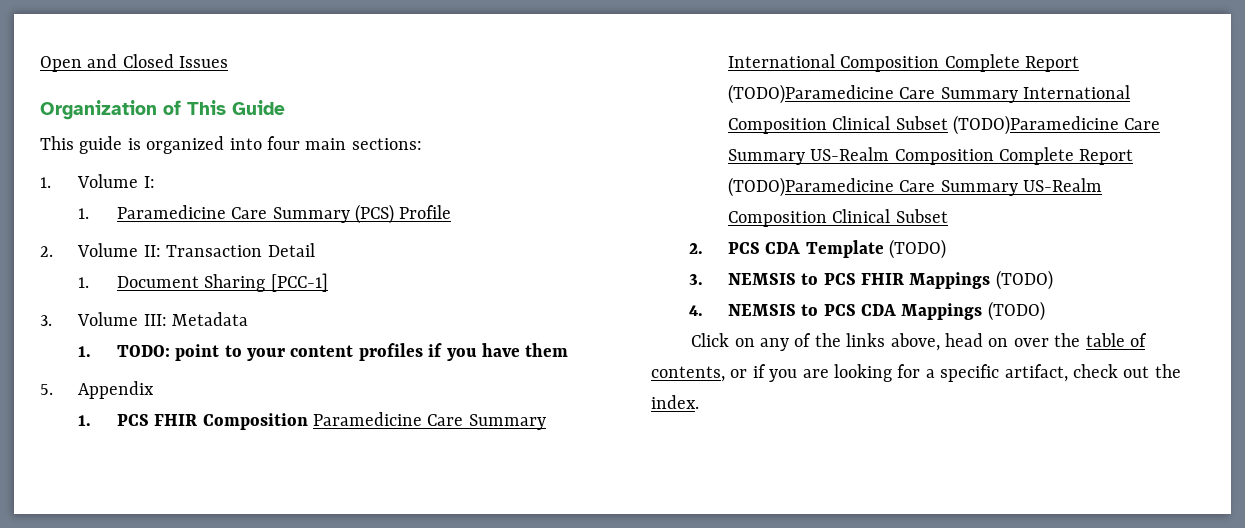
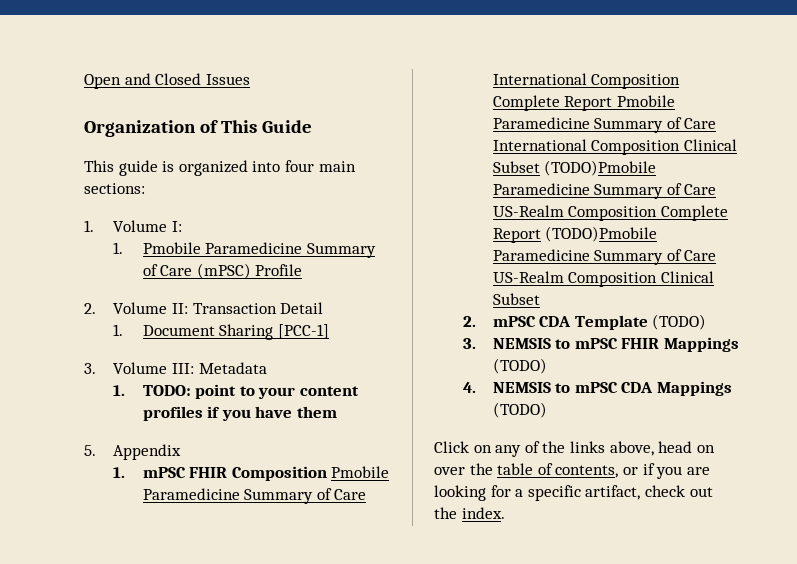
[116,204,395,224] Paramedicine Care Summary (PCS) -> [142,242,376,258] [142,263,251,279] Pmobile Paramedicine Summary of Care (mPSC)
[116,414,149,426] PCS -> [142,467,186,478] mPSC
[313,412,546,430] [727,54,1080,72] [727,84,1131,104] [727,115,1161,135] [727,147,1134,165] [727,177,1018,197] Paramedicine Care Summary International Composition Complete Report (TODO)Paramedicine Care Summary International Composition Clinical Subset (TODO)Paramedicine Care Summary US-Realm Composition Complete Report (TODO)Paramedicine Care Summary -> [331,466,390,478] [142,488,367,504] [492,73,681,89] [492,95,675,111] [492,117,717,133] [492,139,737,155] [492,160,657,176] [492,183,717,199] [492,205,728,221] [492,226,658,243] [492,249,717,265] Pmobile Paramedicine Summary of Care International Composition Complete Report Pmobile Paramedicine Summary of Care International Composition Clinical Subset (TODO)Pmobile Paramedicine Summary of Care US-Realm Composition Complete Report (TODO)Pmobile Paramedicine Summary of Care
[727,242,760,254] PCS -> [492,316,536,327] mPSC
[823,273,856,285] PCS -> [574,338,618,349] mPSC
[823,304,856,316] PCS -> [574,382,618,393] mPSC

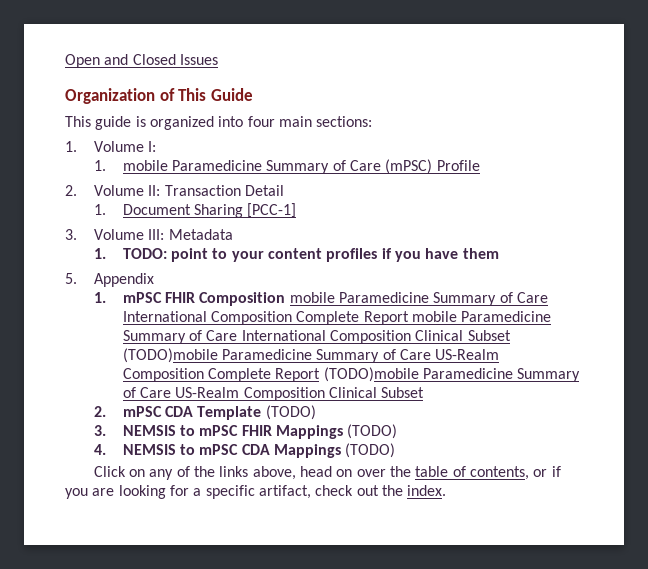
[142,242,201,254] Pmobile -> [122,160,168,171] mobile
[331,466,390,478] Pmobile -> [289,292,335,303] mobile
[616,95,675,107] Pmobile -> [412,311,458,322] mobile
[544,160,657,176] (TODO)Pmobile -> [122,348,218,363] (TODO)mobile
[545,226,658,242] (TODO)Pmobile -> [323,367,419,382] (TODO)mobile

